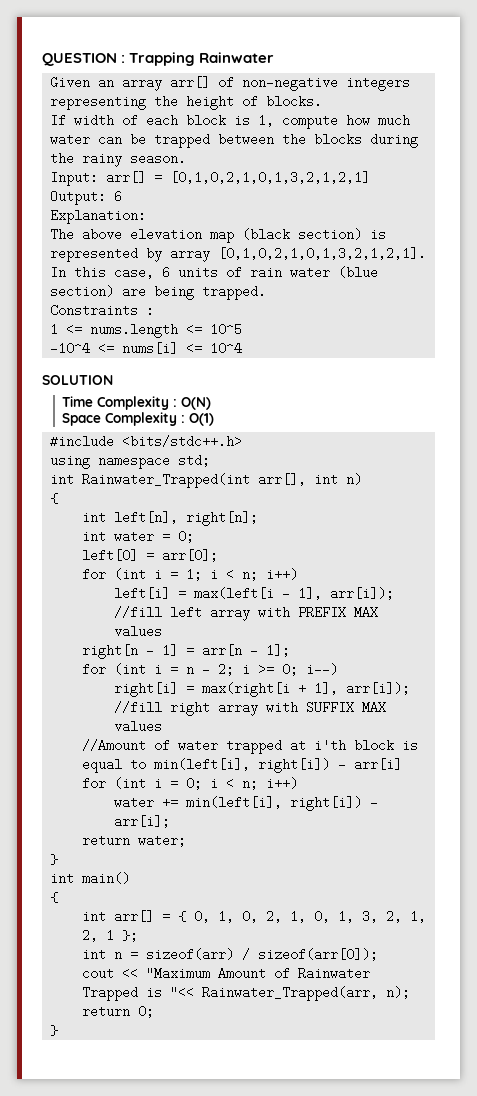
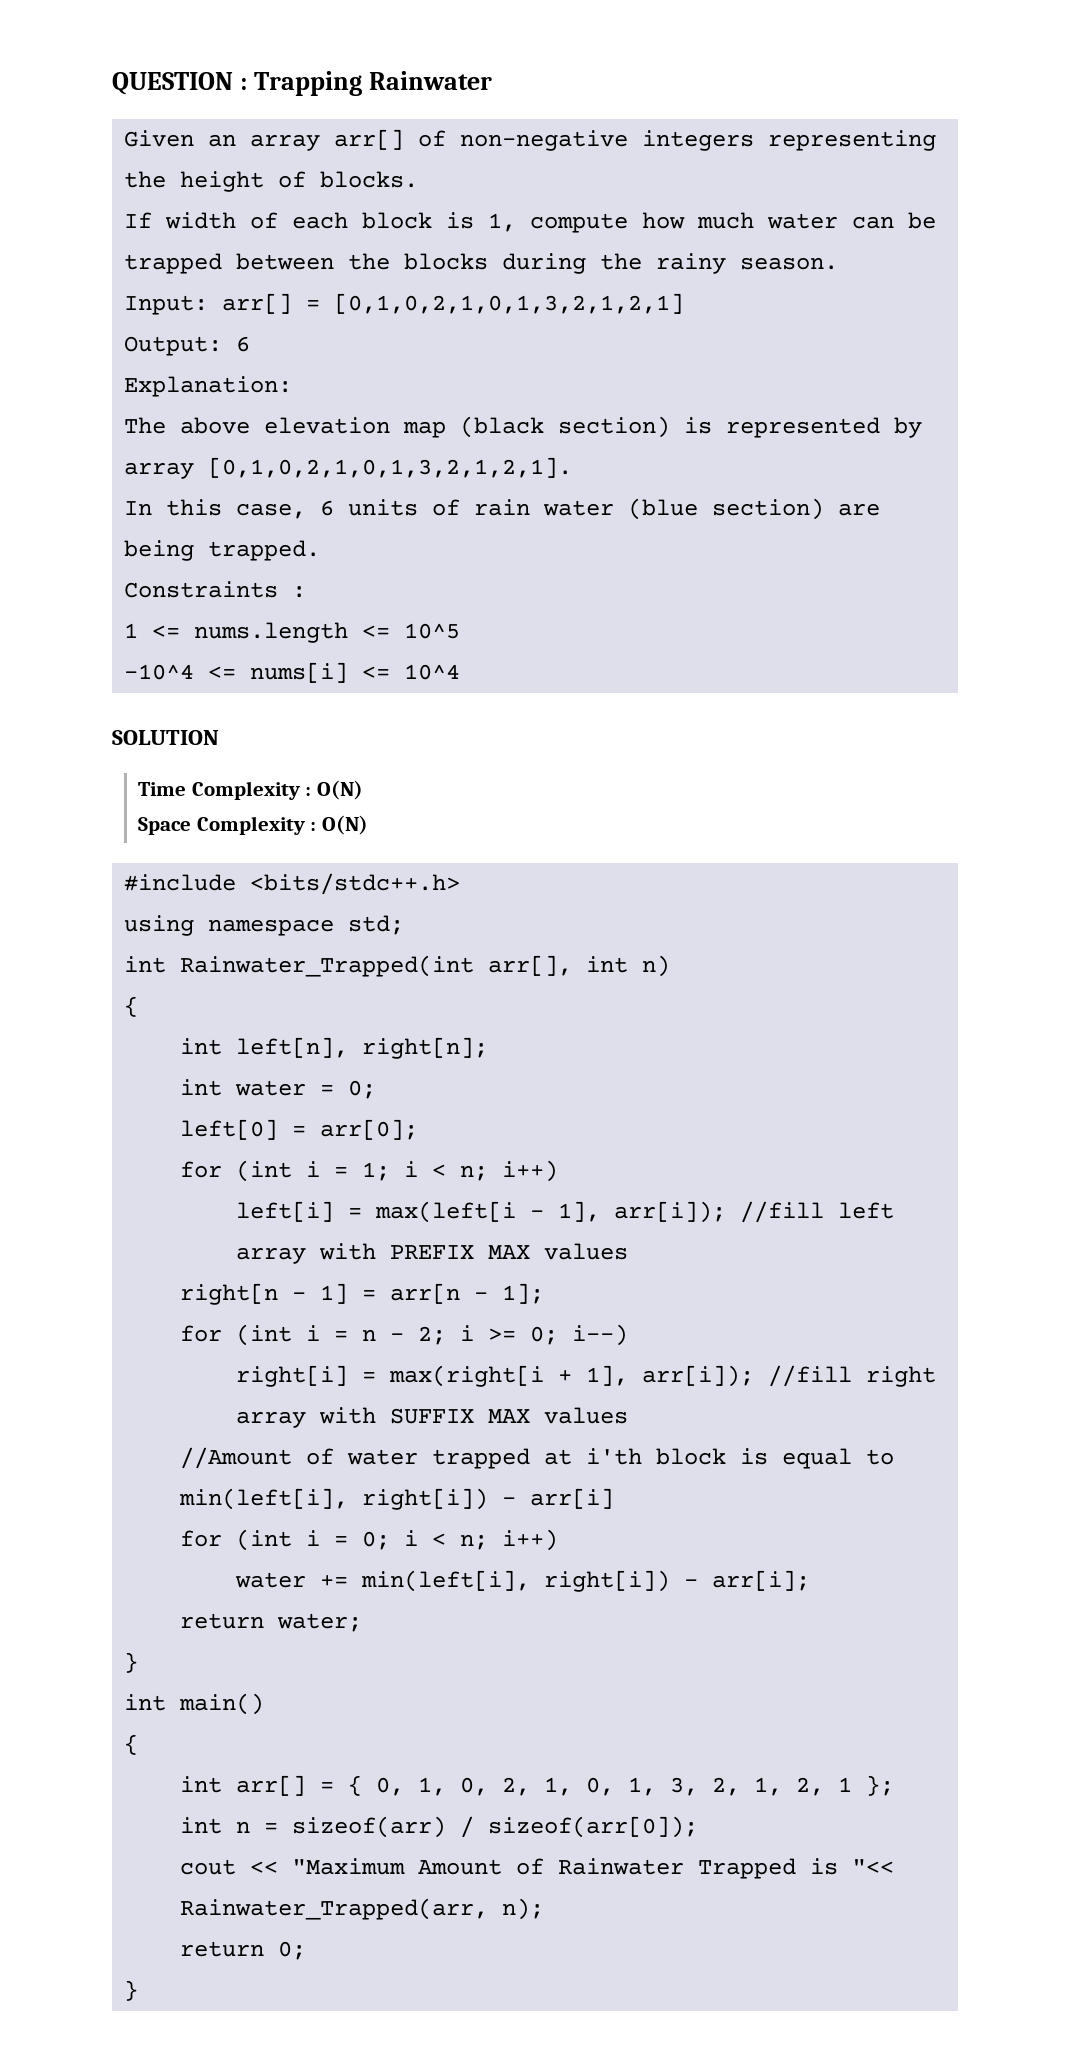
[189,413,215,426] O(1) -> [321,815,368,835] O(N)

